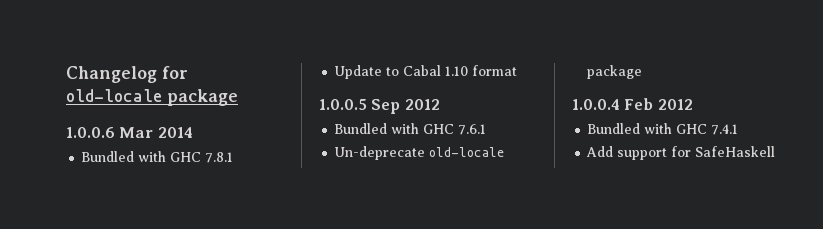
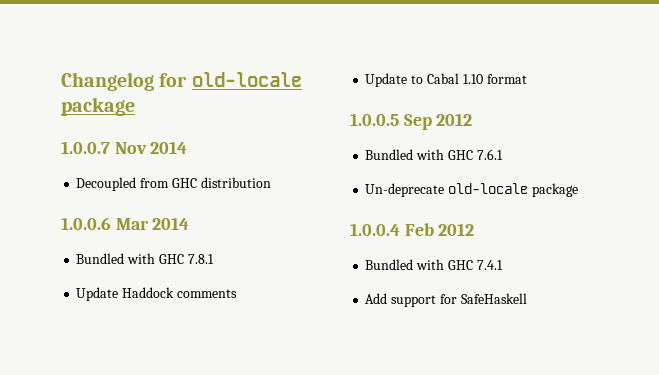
(238, 97) none -> [61,141,188,154] [76,177,271,191] // 1.0.0.7 Nov 2014 // Decoupled from GHC distribution
(234, 157) none -> [76,287,237,301] // Update Haddock comments

